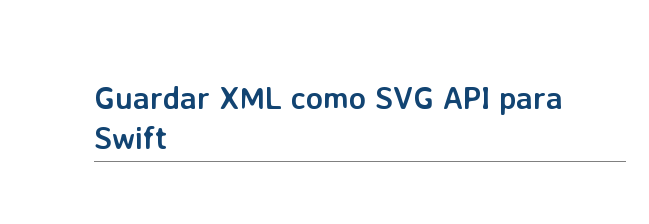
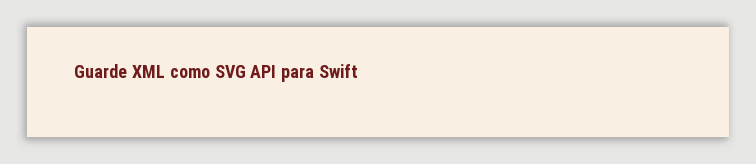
[94,86,210,109] Guardar -> [74,64,127,78] Guarde

